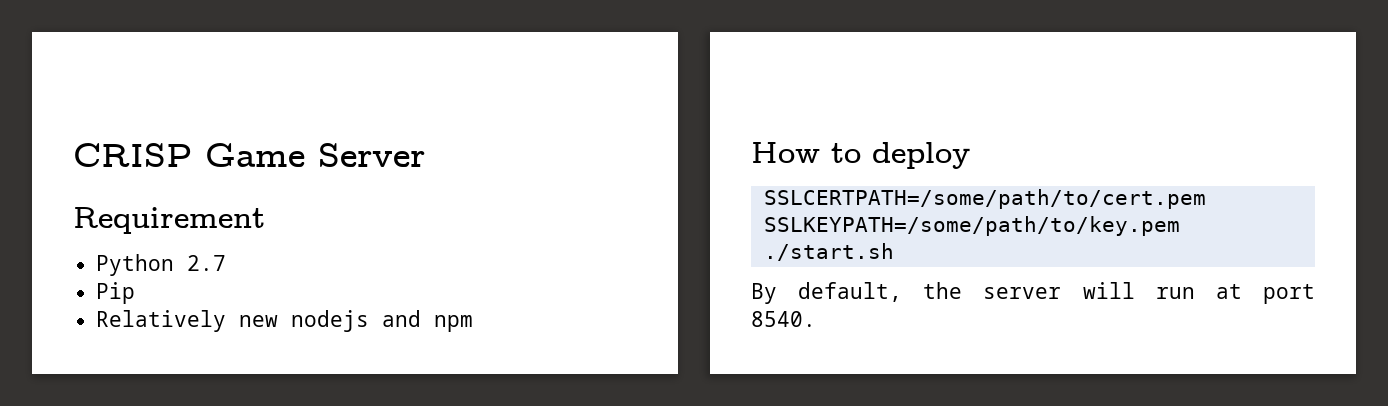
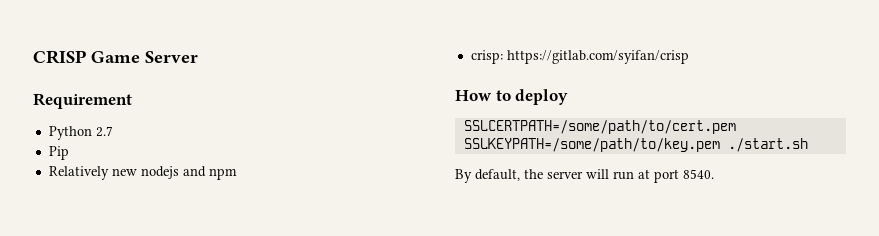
(474, 323) none -> [470,50,689,64] // crisp: https://gitlab.com/syifan/crisp

